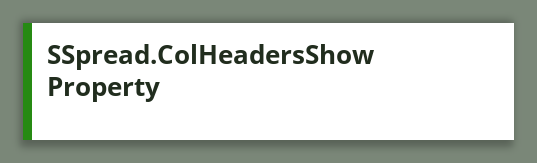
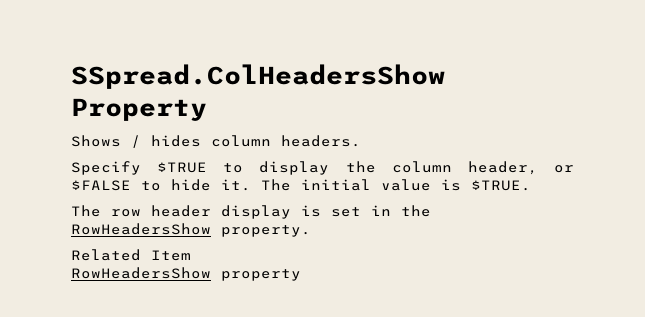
(160, 89) none -> [71,135,361,148] [71,161,575,175] [71,179,531,191] [71,205,431,219] [71,223,311,237] [71,249,191,261] [71,267,301,281] // Shows / hides column headers. // Specify $TRUE to display the column header, or $FALSE to hide it. The initial value is $TRUE. // The row header display is set in the RowHeadersShow property. // Related Item // RowHeadersShow property

